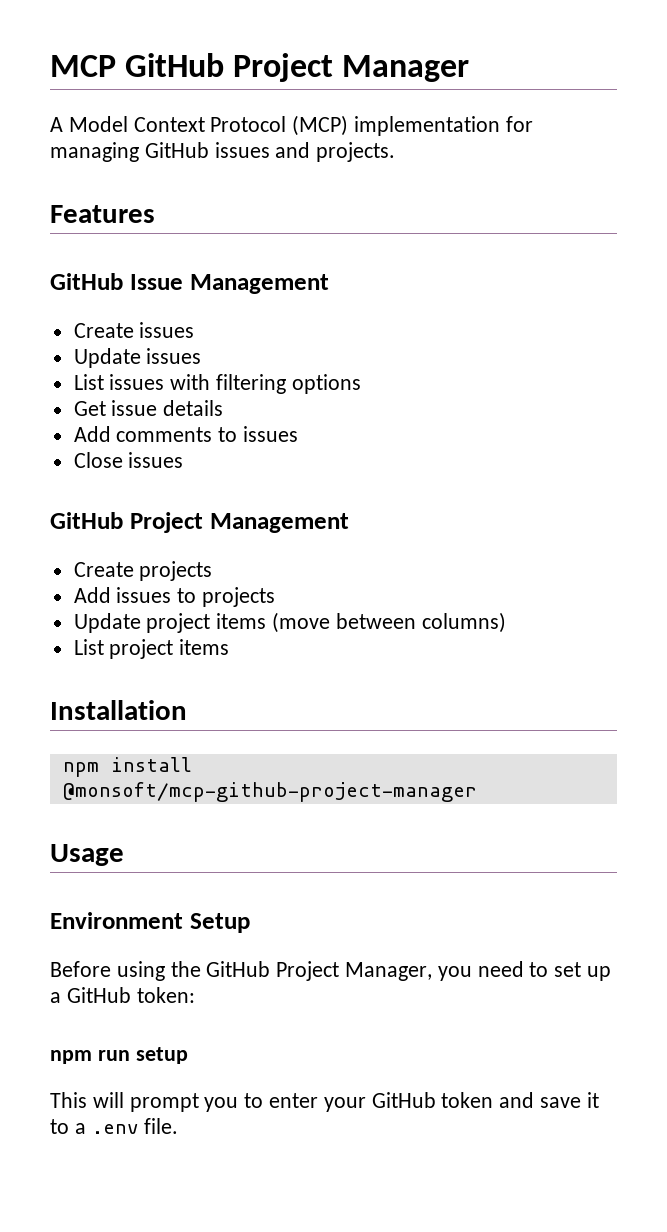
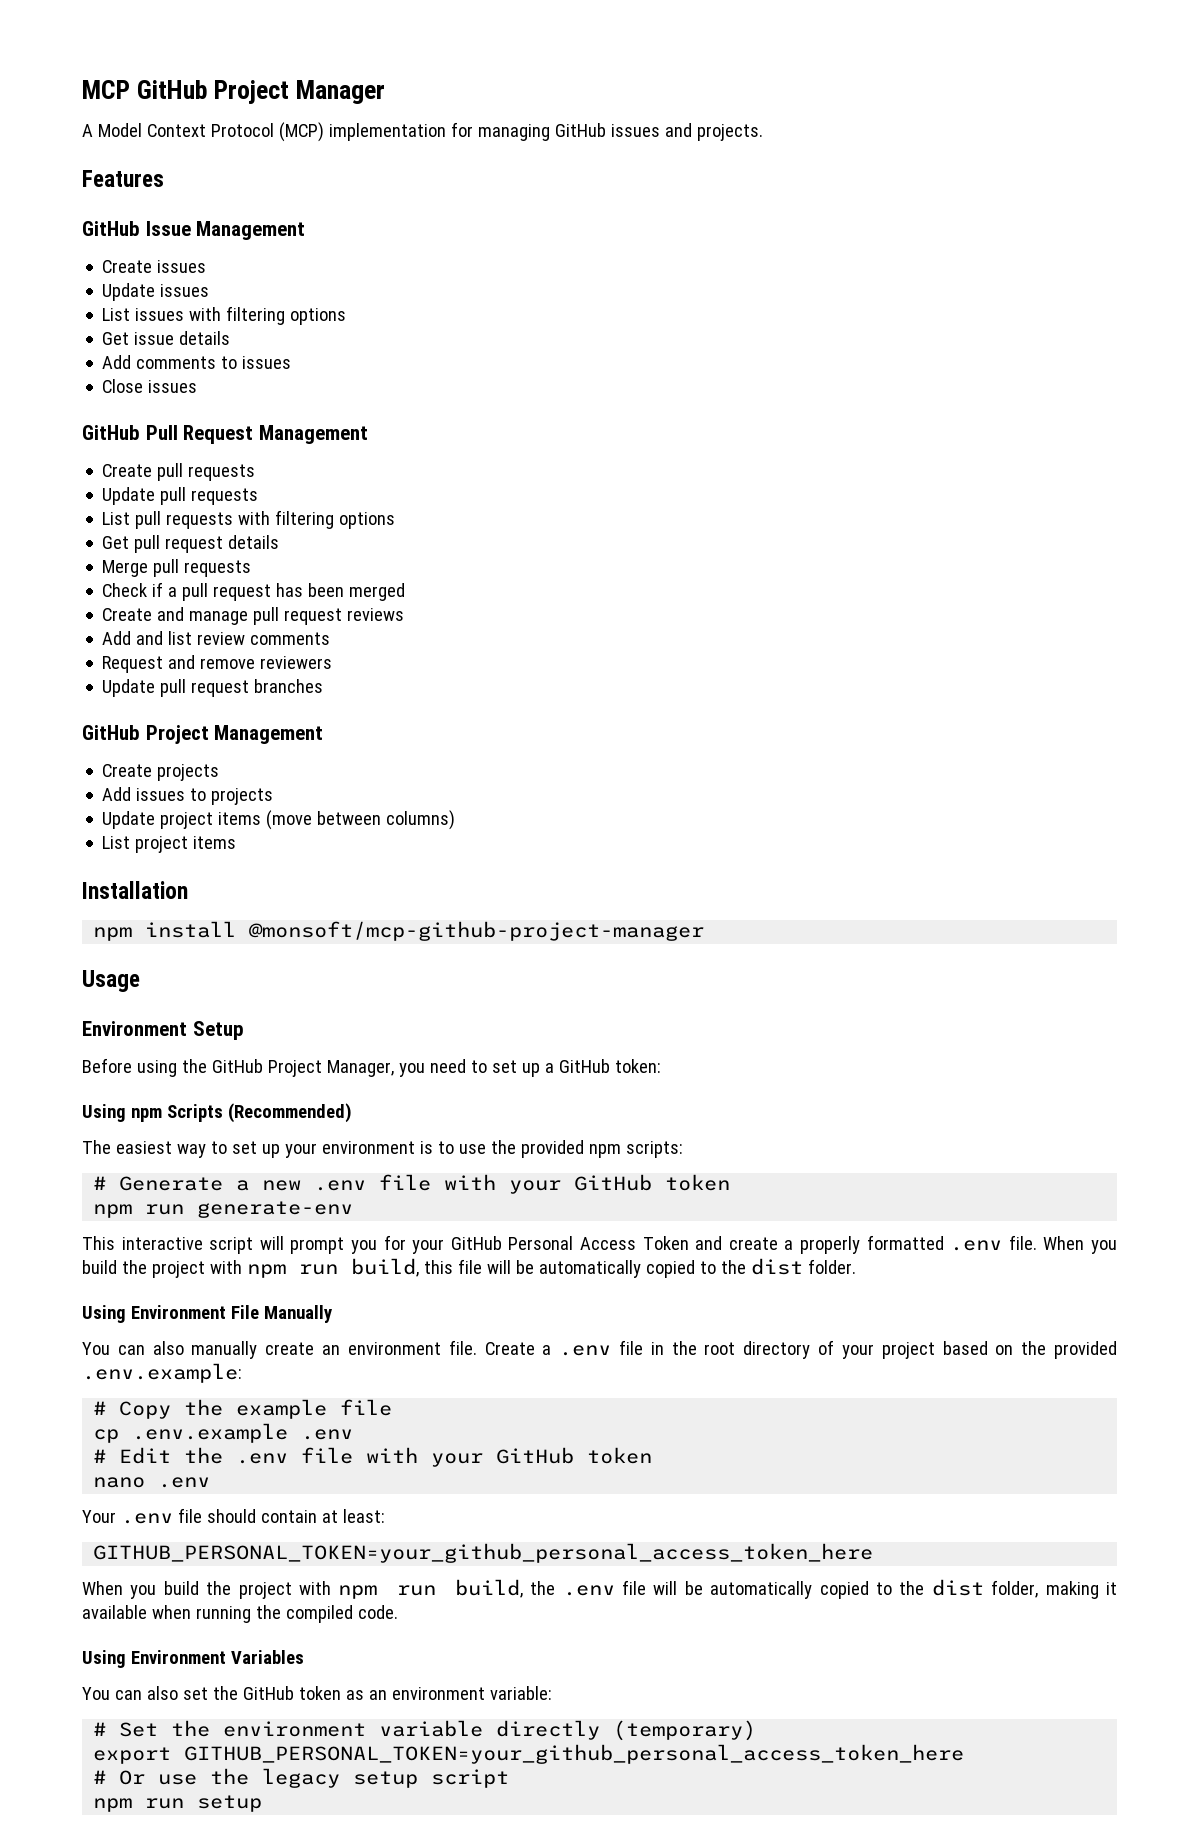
(184, 460) none -> [82,425,368,444] [102,463,256,481] [102,487,259,505] [102,510,396,529] [102,535,280,553] [102,559,252,577] [102,582,406,601] [102,607,405,625] [102,631,331,645] [102,655,333,673] [102,679,324,697] // GitHub Pull Request Management // Create pull requests // Update pull requests // List pull requests with filtering options // Get pull request details // Merge pull requests // Check if a pull request has been merged // Create and manage pull request reviews // Add and list review comments // Request and remove reviewers // Update pull request branches
[50,1047,188,1064] [50,1092,599,1112] [50,1118,179,1134] npm run setup // This will prompt you to enter your GitHub token and save it to a .env file. -> [82,1103,352,1123] [82,1140,683,1158] [93,1174,731,1194] [93,1201,354,1218] [82,1235,1118,1254] [82,1258,856,1278] [82,1305,332,1323] [82,1340,1118,1359] [82,1363,242,1383] [93,1399,393,1419] [93,1423,354,1443] [93,1447,653,1467] [93,1477,211,1488] [82,1508,385,1524] [93,1543,874,1563] [82,1579,1117,1599] [82,1605,398,1623] [82,1650,304,1668] [82,1686,552,1700] [93,1720,757,1741] [93,1744,965,1764] [93,1768,510,1788] [93,1795,263,1812] Using npm Scripts (Recommended) // The easiest way to set up your environment is to use the provided npm scripts: // # Generate a new .env file with your GitHub token // npm run generate-env // This interactive script will prompt you for your GitHub Personal Access Token and create a properly formatted .env file. When you build the project with npm run build, this file will be automatically copied to the dist folder. // Using Environment File Manually // You can also manually create an environment file. Create a .env file in the root directory of your project based on the provided .env.example: // # Copy the example file // cp .env.example .env // # Edit the .env file with your GitHub token // nano .env // Your .env file should contain at least: // GITHUB_PERSONAL_TOKEN=your_github_personal_access_token_here // When you build the project with npm run build, the .env file will be automatically copied to the dist folder, making it available when running the compiled code. // Using Environment Variables // You can also set the GitHub token as an environment variable: // # Set the environment variable directly (temporary) // export GITHUB_PERSONAL_TOKEN=your_github_personal_access_token_here // # Or use the legacy setup script // npm run setup

